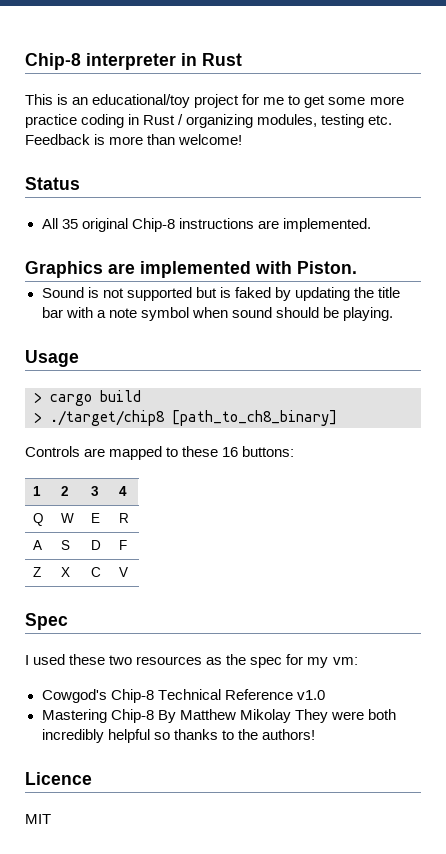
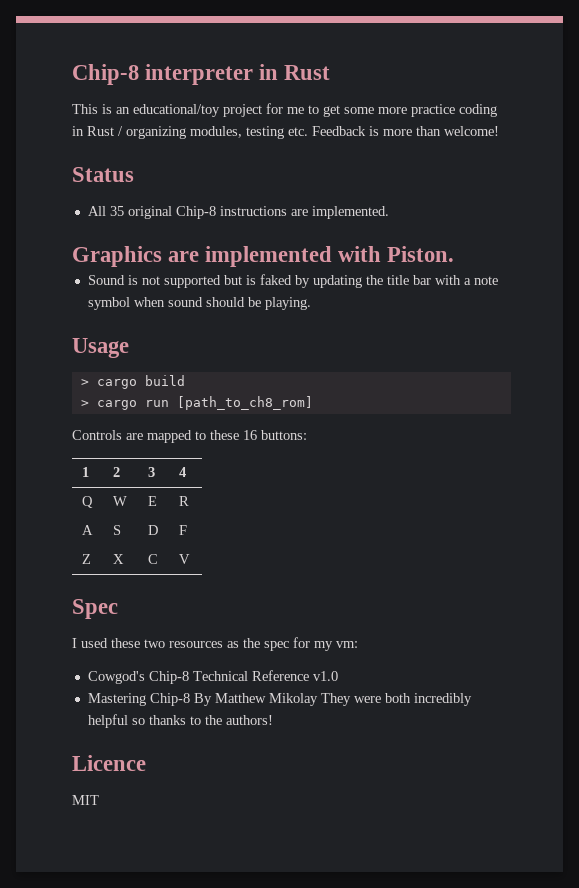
[50,410,337,426] ./target/chip8 [path_to_ch8_binary] -> [96,396,313,410] cargo run [path_to_ch8_rom]

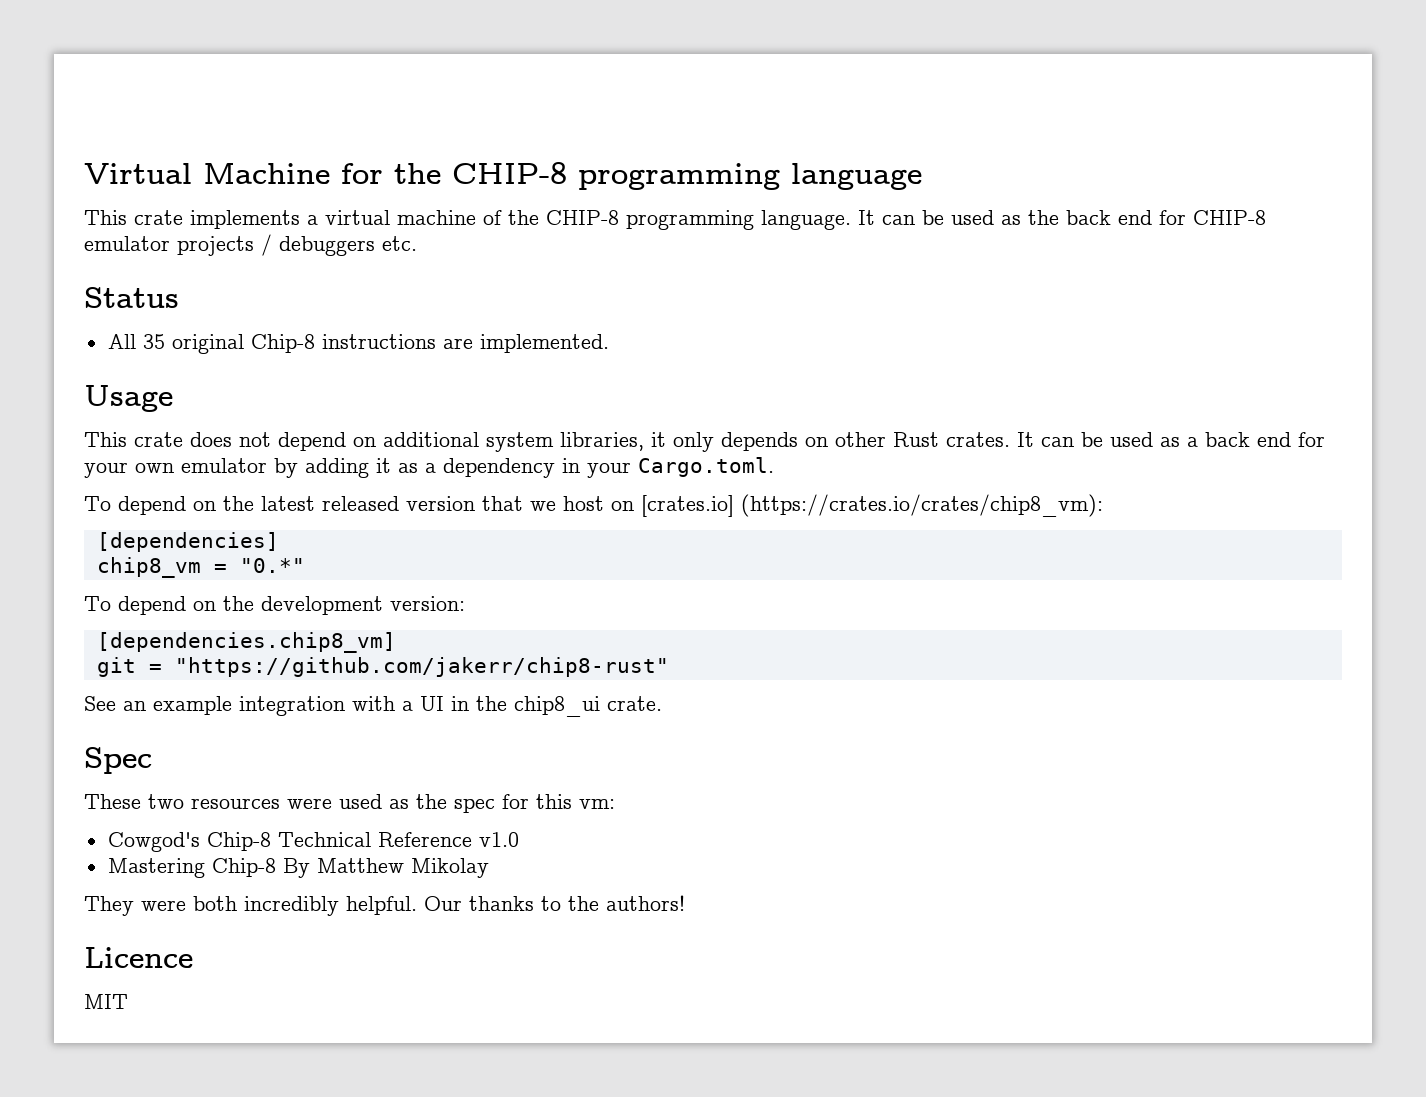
[72,64,331,85] [72,103,497,117] [72,126,499,139] Chip-8 interpreter in Rust // This is an educational/toy project for me to get some more practice coding in Rust / organizing modules, testing etc. Feedback is more than welcome! -> [84,162,922,190] [84,210,1266,230] [84,234,417,256] Virtual Machine for the CHIP-8 programming language // This crate implements a virtual machine of the CHIP-8 programming language. It can be used as the back end for CHIP-8 emulator projects / debuggers etc.
[72,246,455,267] [87,274,498,288] [87,297,311,310] [72,338,129,358] [80,375,185,389] [80,396,313,410] [72,430,307,443] [82,467,90,477] [113,467,121,477] [148,467,156,477] [179,467,187,477] [82,496,94,508] [113,496,128,506] [148,496,158,506] [179,496,190,506] [82,525,94,535] [113,525,122,535] [148,525,159,535] [179,525,188,535] [82,554,92,564] [113,554,125,564] [148,554,159,564] [179,554,191,564] [72,599,118,619] [72,638,223,648] Graphics are implemented with Piston. // Sound is not supported but is faked by updating the title bar with a note symbol when sound should be playing. // Usage // > cargo build // > cargo run [path_to_ch8_rom] // Controls are mapped to these 16 buttons: // 1 | 2 | 3 | 4 // Q | W | E | R // A | S | D | F // Z | X | C | V // Spec // I used these two resources -> [84,385,173,412] [84,432,1325,452] [84,457,774,478] [84,494,1103,517] [96,532,279,552] [96,557,305,578] [84,596,465,615] [96,632,396,653] [96,657,669,677] [84,696,662,717] [84,747,152,774] [84,794,382,809] Usage // This crate does not depend on additional system libraries, it only depends on other Rust crates. It can be used as a back end for your own emulator by adding it as a dependency in your Cargo.toml. // To depend on the latest released version that we host on [crates.io] (https://crates.io/crates/chip8_vm): // [dependencies] // chip8_vm = "0.*" // To depend on the development version: // [dependencies.chip8_vm] // git = "https://github.com/jakerr/chip8-rust" // See an example integration with a UI in the chip8_ui crate. // Spec // These two resources were used
[314,641,333,651] my -> [536,794,572,809] this
(318, 699) none -> (489, 868) //
[87,714,145,728] helpful so -> [346,896,462,915] helpful. Our

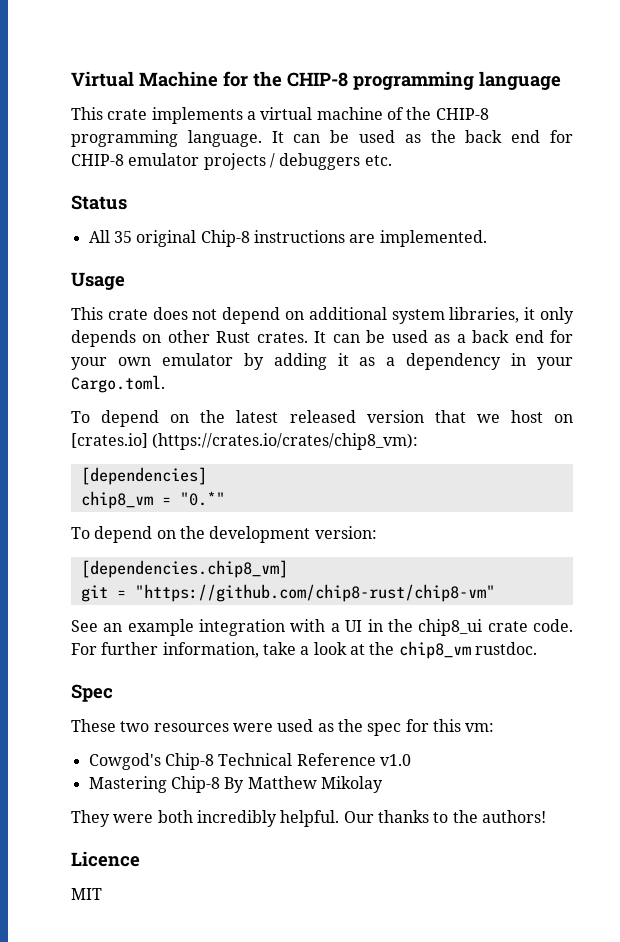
[174,657,669,677] "https://github.com/jakerr/chip8-rust" -> [134,584,495,602] "https://github.com/chip8-rust/chip8-vm"
[607,696,662,711] crate. -> [487,619,573,632] [71,641,537,659] crate code. For further information, take a look at the chip8_vm rustdoc.

